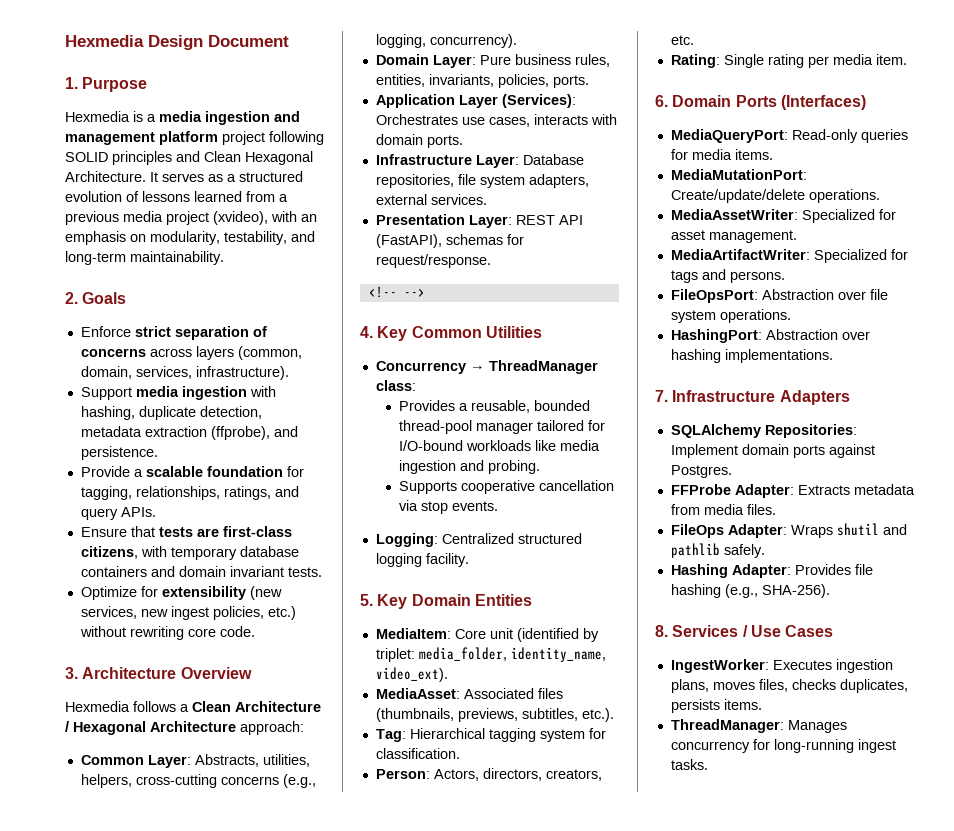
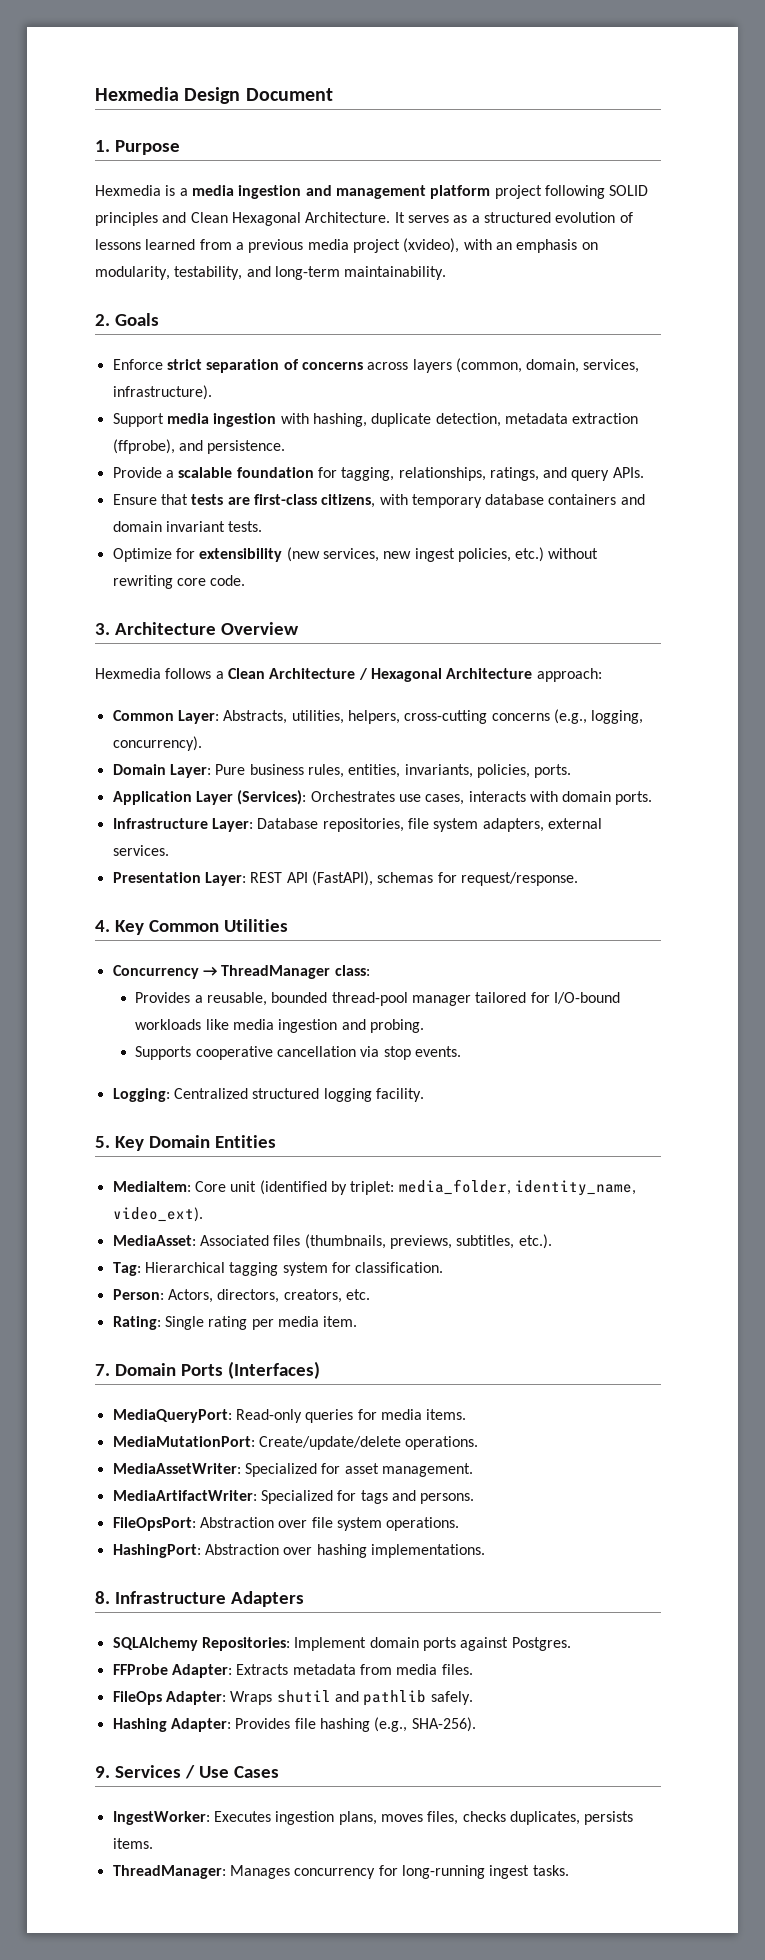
[368,286,425,298] // <!-- --> -> (578, 879) none
[655,95,668,107] 6. -> [95,1364,110,1376] 7.
[655,390,668,402] 7. -> [95,1591,110,1604] 8.
[655,625,668,637] 8. -> [95,1766,110,1778] 9.

